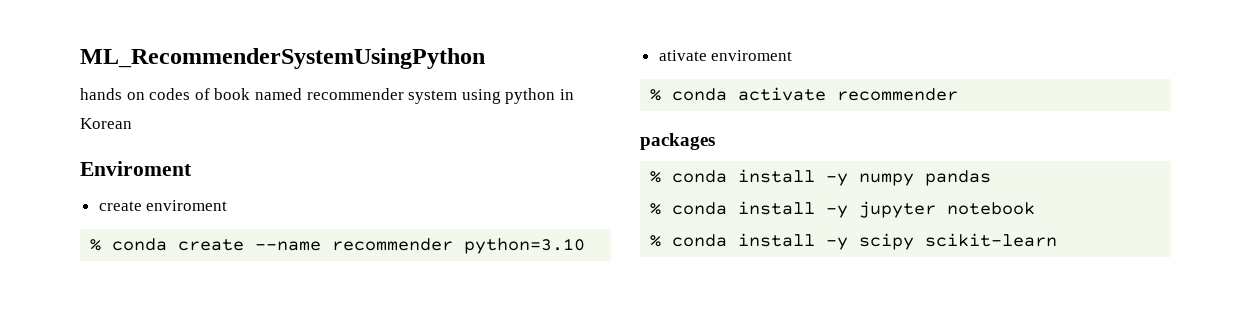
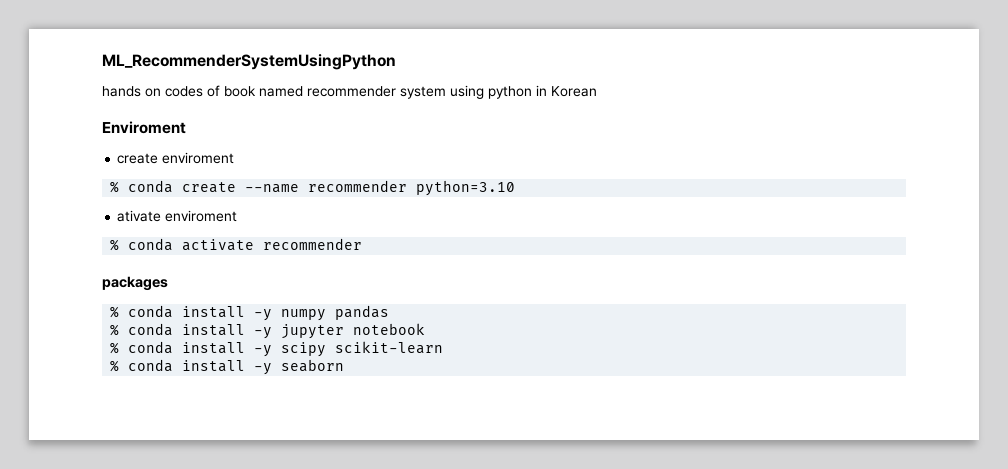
(1058, 240) none -> [110,359,345,375] // % conda install -y seaborn

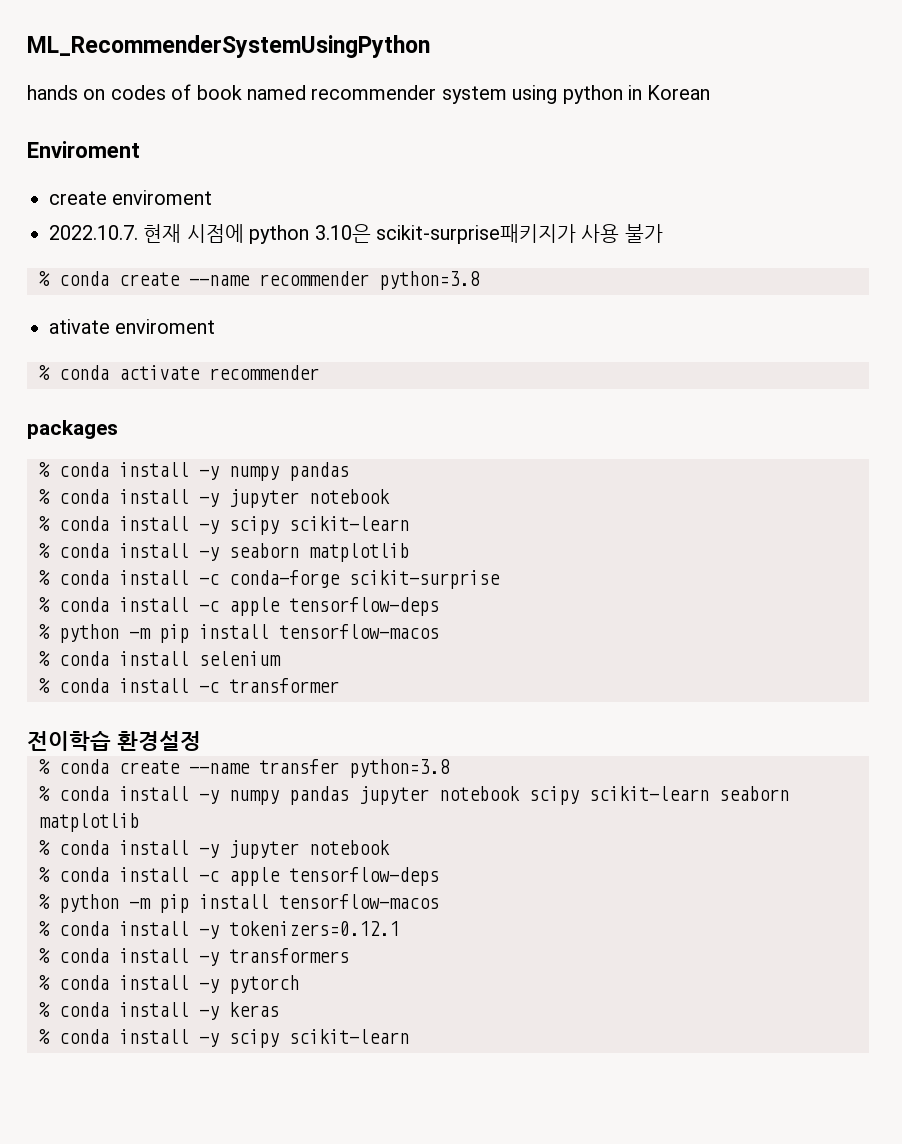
(235, 158) none -> [49,224,663,244] // 2022.10.7. 현재 시점에 python 3.10은 scikit-surprise패키지가 사용 불가
[416,180,516,196] python=3.10 -> [379,271,480,290] python=3.8
(345, 365) none -> [309,543,409,562] [39,570,500,589] [39,597,439,616] [39,624,439,643] [39,651,281,666] [39,678,339,693] [27,731,201,751] [39,759,450,778] [39,786,789,805] [39,813,139,832] [39,840,390,859] [39,867,439,886] [39,894,439,913] [39,921,399,939] [39,948,349,966] [39,975,299,994] [39,1002,279,1020] [39,1029,409,1048] matplotlib // % conda install -c conda-forge scikit-surprise // % conda install -c apple tensorflow-deps // % python -m pip install tensorflow-macos // % conda install selenium // % conda install -c transformer // 전이학습 환경설정 // % conda create --name transfer python=3.8 // % conda install -y numpy pandas jupyter notebook scipy scikit-learn seaborn matplotlib // % conda install -y jupyter notebook // % conda install -c apple tensorflow-deps // % python -m pip install tensorflow-macos // % conda install -y tokenizers=0.12.1 // % conda install -y transformers // % conda install -y pytorch // % conda install -y keras // % conda install -y scipy scikit-learn

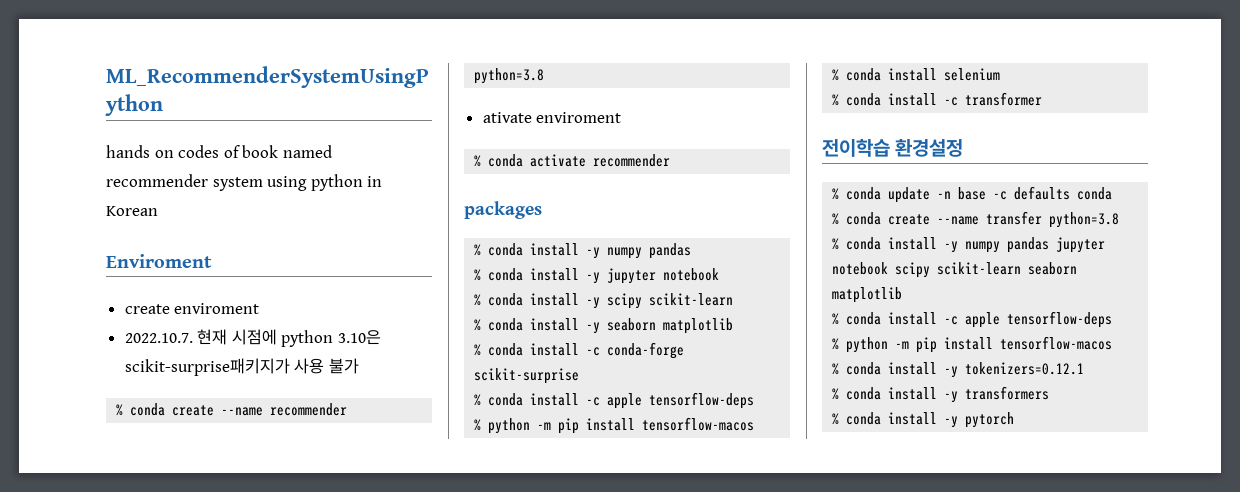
(201, 741) none -> [832,186,1113,203] // % conda update -n base -c defaults conda
[39,840,390,859] // % conda install -y jupyter notebook -> (903, 295) none
[39,1002,279,1020] [39,1029,409,1048] // % conda install -y keras // % conda install -y scipy scikit-learn -> (1015, 420) none

